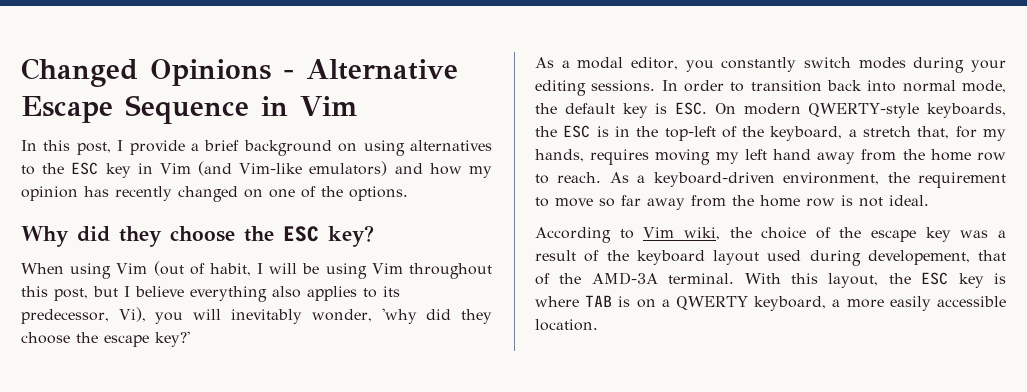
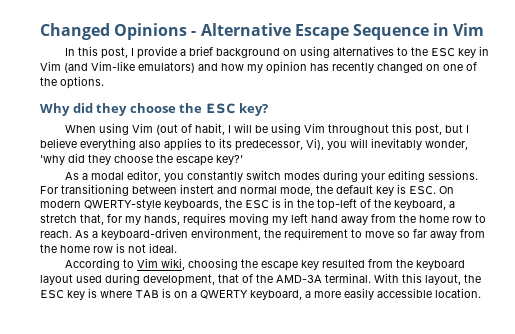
[661,80,897,92] In order to transition back into -> [40,184,237,196] For transitioning between instert and
[729,227,1006,242] [535,250,600,262] the choice of the escape key was a result of -> [187,258,393,271] choosing the escape key resulted from
[867,250,970,265] developement, -> [143,274,215,286] development,

